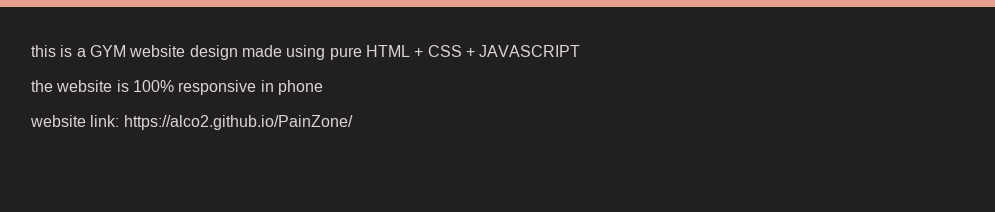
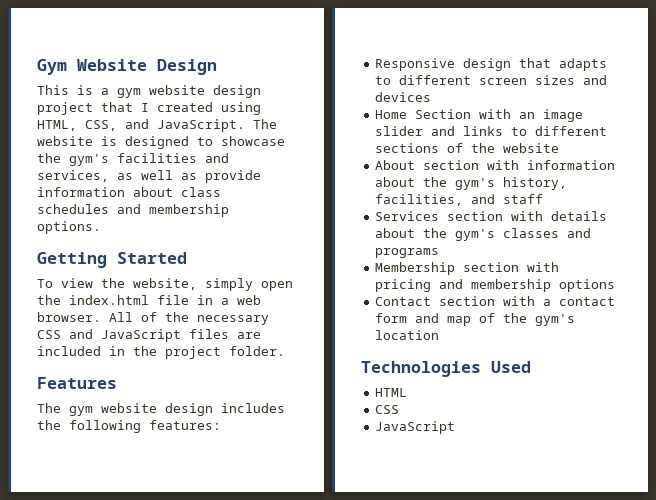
[31,45,56,57] this -> [37,59,217,75] [37,85,69,95] Gym Website Design // This
[89,45,581,60] [31,80,323,95] [30,115,353,130] GYM website design made using pure HTML + CSS + JAVASCRIPT // the website is 100% responsive in phone // website link: https://alco2.github.io/PainZone/ -> [117,85,261,98] [37,102,261,115] [37,119,277,132] [37,136,285,149] [37,153,229,166] [37,170,261,183] [37,187,221,197] [37,204,229,217] [37,221,101,234] [37,252,187,268] [37,278,293,291] [37,295,261,305] [37,312,269,325] [37,329,261,342] [37,346,285,359] [37,377,117,389] [37,403,285,416] [37,420,221,433] [375,58,608,71] [375,75,608,85] [375,92,432,102] [375,109,584,122] [375,126,608,136] [375,143,560,153] [375,160,616,170] [375,177,568,190] [375,194,544,206] [375,211,608,221] [375,228,592,241] [375,248,440,258] [375,262,560,275] [375,279,616,292] [375,296,616,306] [375,313,576,326] [375,330,440,340] [361,361,531,377] [375,388,408,397] [375,405,400,414] [375,421,456,434] gym website design project that I created using HTML, CSS, and JavaScript. The website is designed to showcase the gym's facilities and services, as well as provide information about class schedules and membership options. // Getting Started // To view the website, simply open the index.html file in a web browser. All of the necessary CSS and JavaScript files are included in the project folder. // Features // The gym website design includes the following features: // Responsive design that adapts to different screen sizes and devices // Home Section with an image slider and links to different sections of the website // About section with information about the gym's history, facilities, and staff // Services section with details about the gym's classes and programs // Membership section with pricing and membership options // Contact section with a contact form and map of the gym's location // Technologies Used // HTML // CSS // JavaScript

